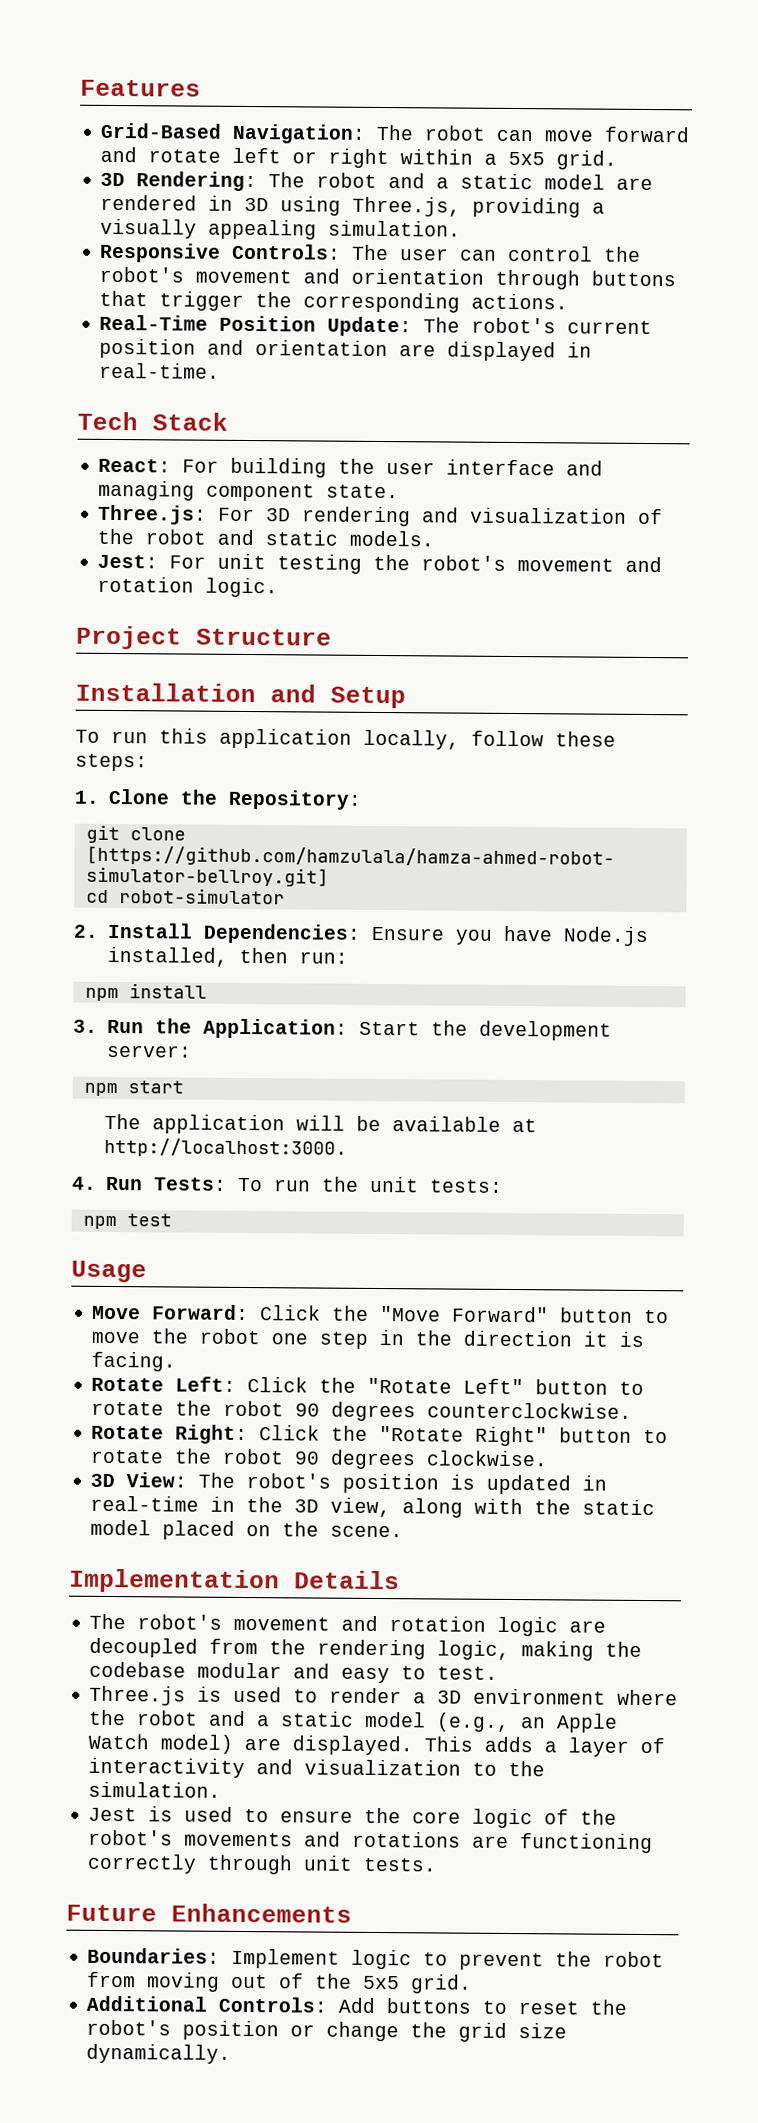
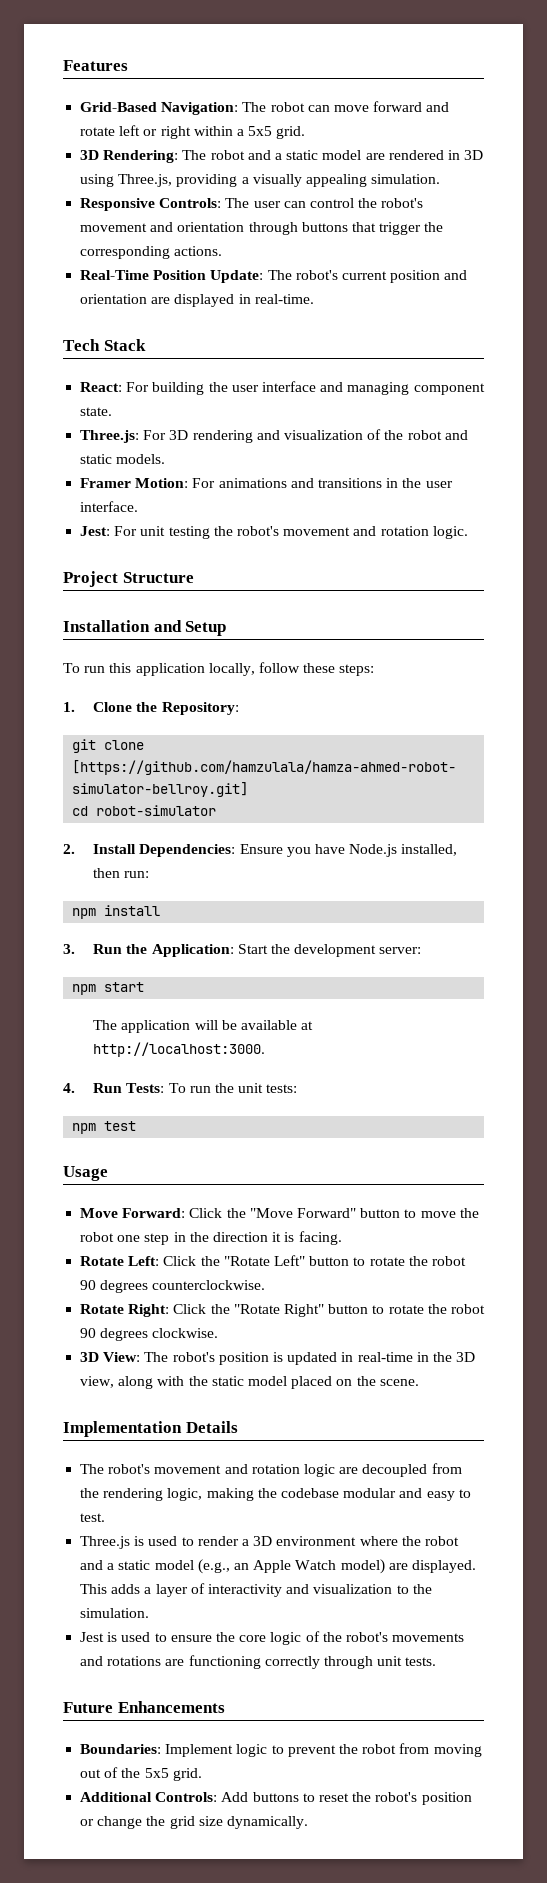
(435, 538) none -> [80,478,453,488] [80,501,139,512] // Framer Motion: For animations and transitions in the user interface.

